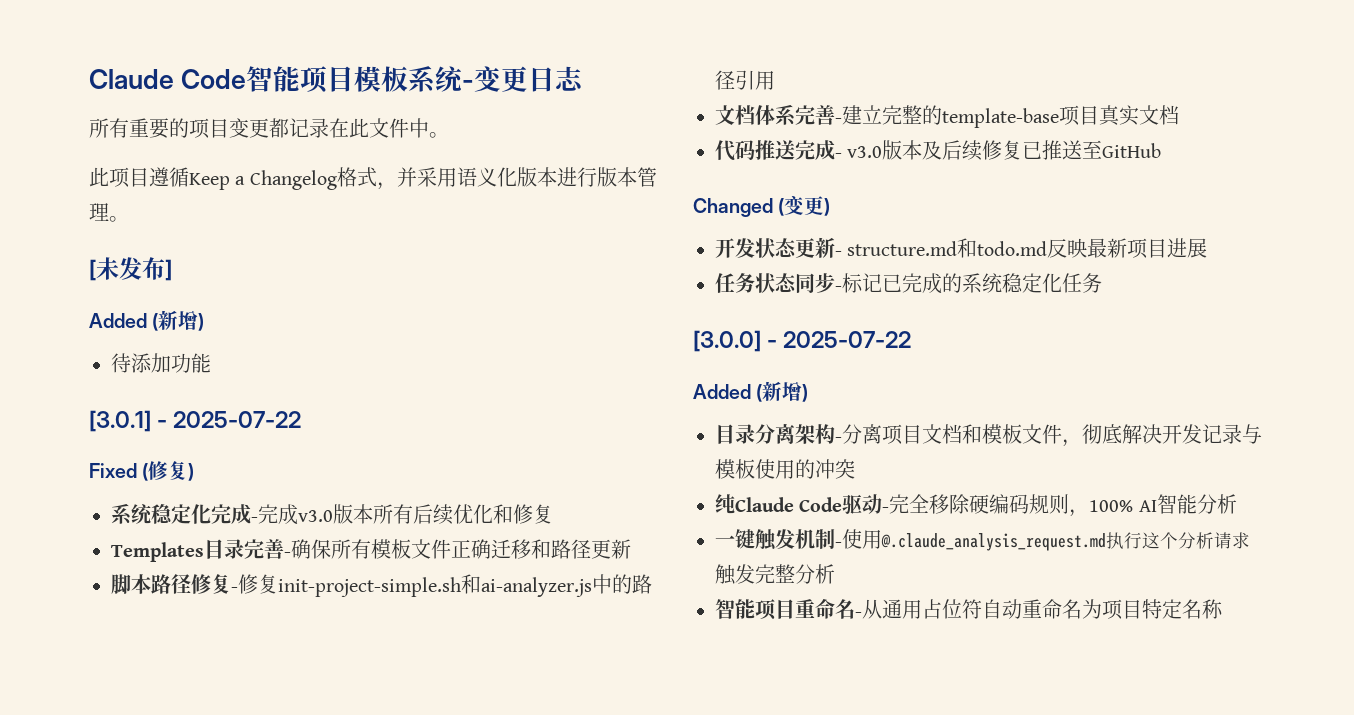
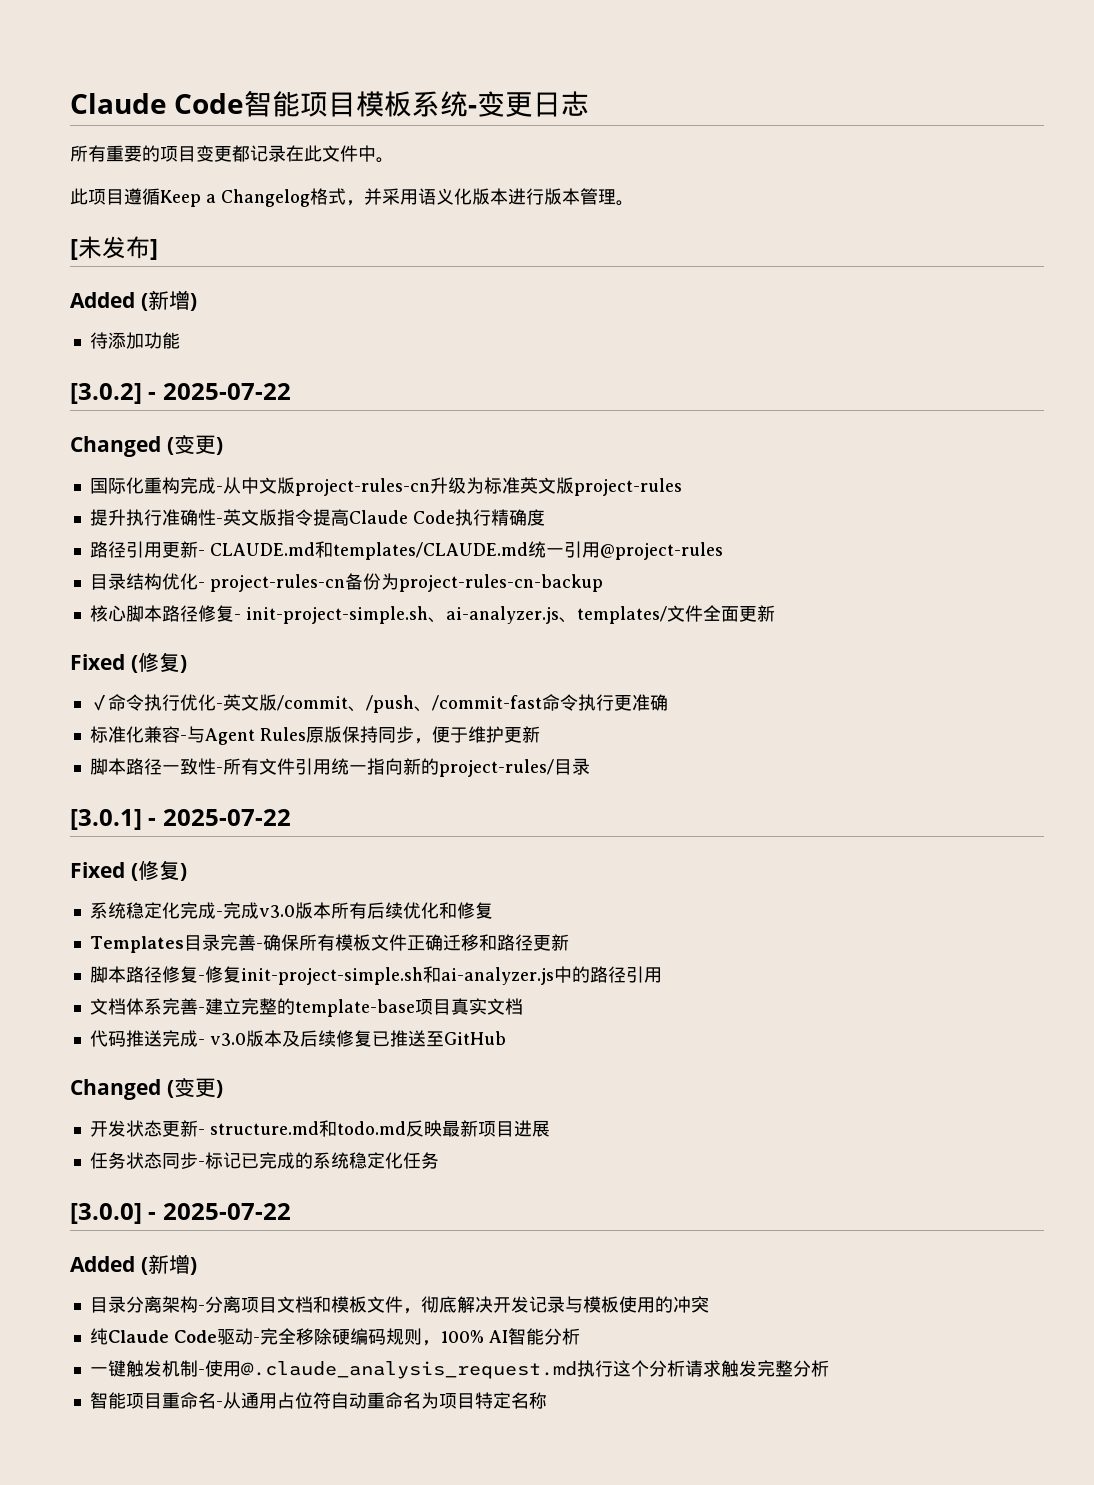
(211, 363) none -> [70,383,291,404] [70,435,223,457] [89,477,682,496] [89,509,545,526] [89,541,723,560] [89,573,603,592] [89,605,775,624] [70,652,187,673] [89,694,668,713] [89,726,540,745] [89,758,590,777] // [3.0.2] - 2025-07-22 // Changed (变更) // 国际化重构完成-从中文版project-rules-cn升级为标准英文版project-rules // 提升执行准确性-英文版指令提高Claude Code执行精确度 // 路径引用更新- CLAUDE.md和templates/CLAUDE.md统一引用@project-rules // 目录结构优化- project-rules-cn备份为project-rules-cn-backup // 核心脚本路径修复- init-project-simple.sh、ai-analyzer.js、templates/文件全面更新 // Fixed (修复) // ✓命令执行优化-英文版/commit、/push、/commit-fast命令执行更准确 // 标准化兼容-与Agent Rules原版保持同步，便于维护更新 // 脚本路径一致性-所有文件引用统一指向新的project-rules/目录

